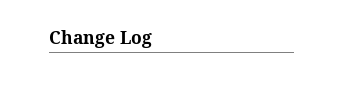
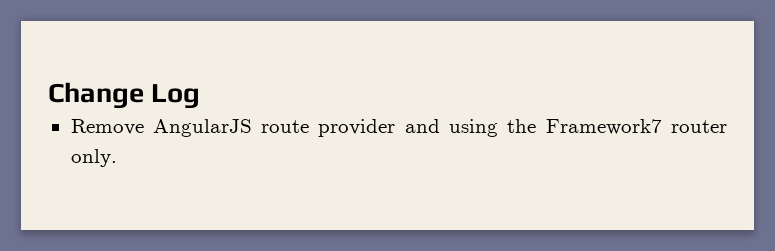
(152, 39) none -> [70,119,727,137] [70,149,117,167] // Remove AngularJS route provider and using the Framework7 router only.

